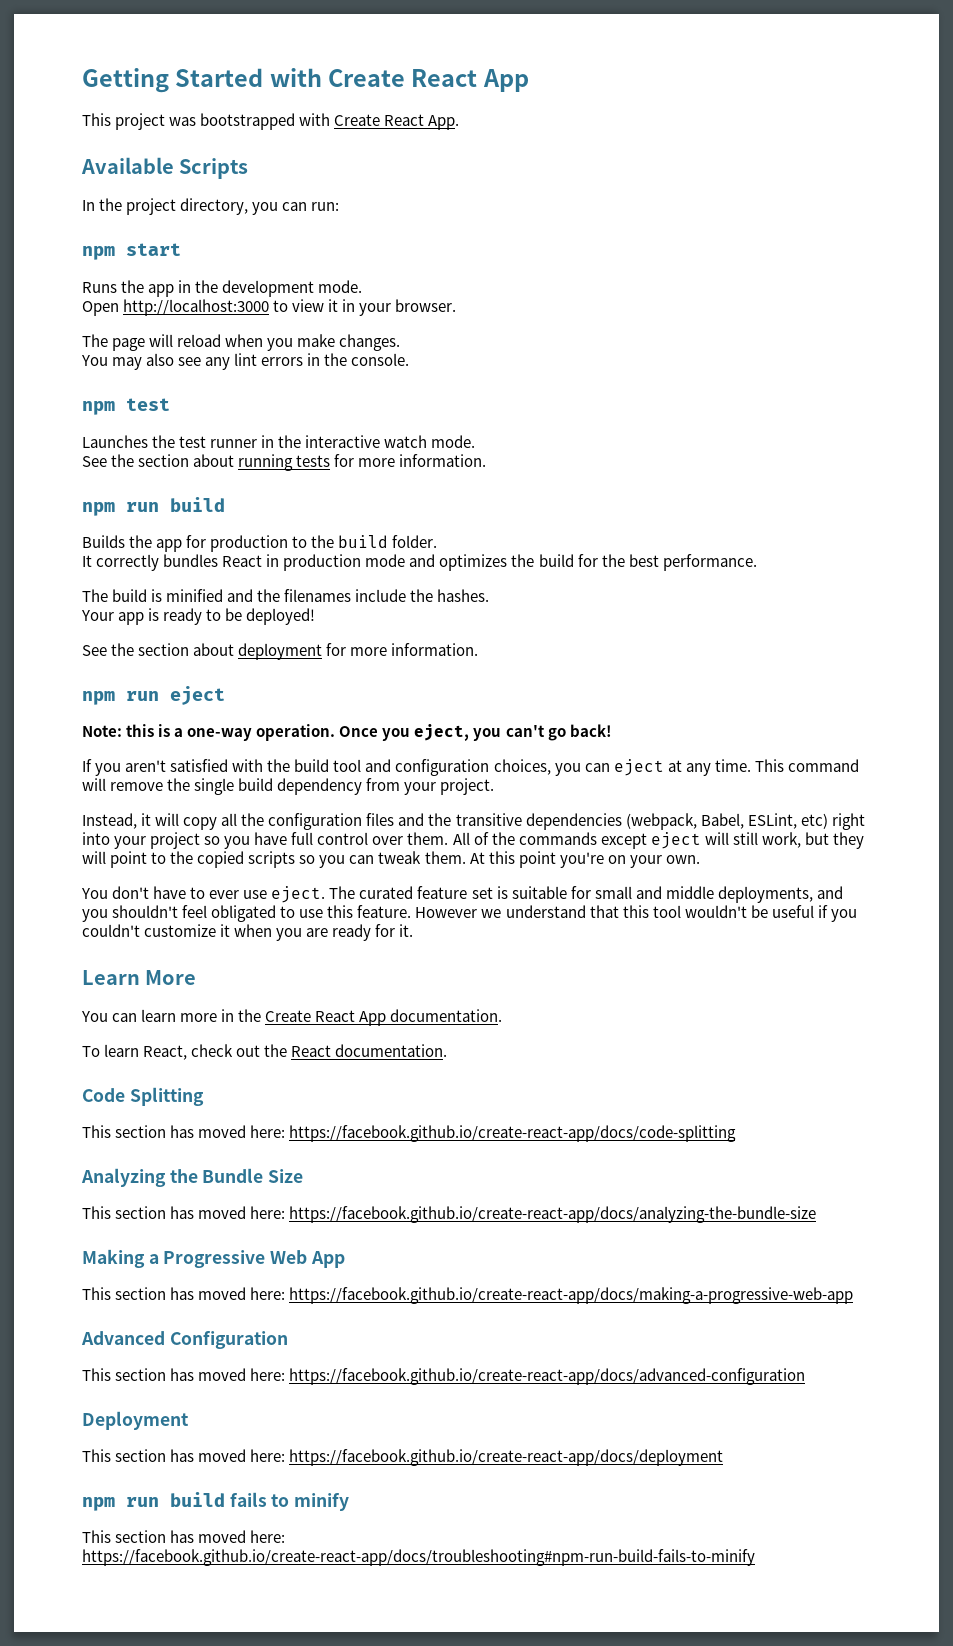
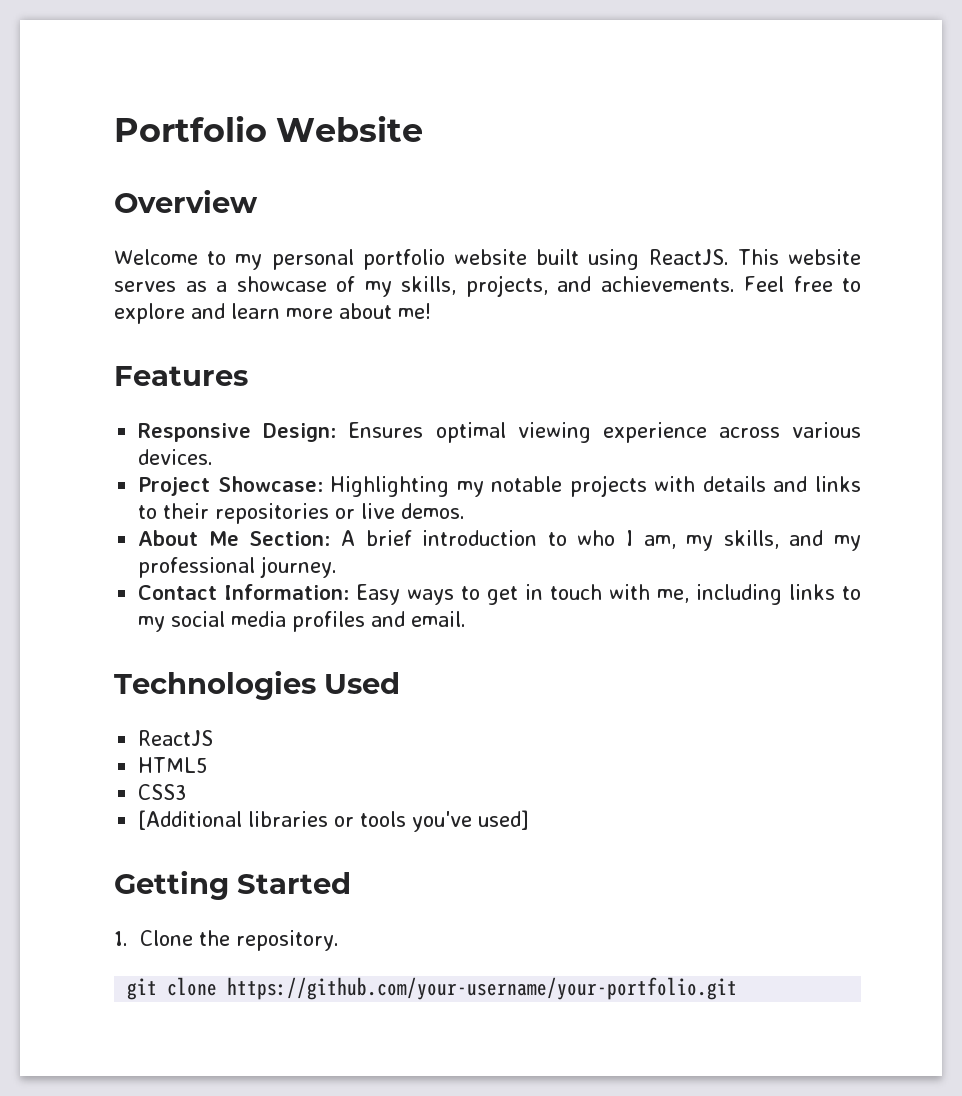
[82,68,529,93] [82,113,460,130] [81,157,249,179] [82,198,340,215] [82,243,181,260] [82,280,363,297] [82,299,457,316] [82,334,401,351] [81,353,410,370] [82,398,170,415] [82,435,476,448] [82,454,487,471] [82,497,225,516] [82,535,438,552] [82,554,757,571] [82,589,490,602] [81,608,316,625] [82,643,479,660] [82,686,225,705] [82,724,612,741] [82,759,859,776] [82,778,495,795] [82,813,865,830] [82,832,864,849] [82,851,700,868] [81,886,843,903] [82,905,857,922] [82,924,414,941] [82,970,197,985] [81,1009,503,1026] [82,1044,448,1060] [82,1087,204,1106] [82,1125,737,1142] [81,1168,304,1187] [82,1206,817,1223] [82,1249,345,1268] [82,1287,854,1304] [81,1330,288,1349] [82,1368,806,1385] [82,1411,189,1430] [82,1449,724,1466] [82,1492,350,1511] [82,1530,286,1543] [82,1549,755,1566] Getting Started with Create React App // This project was bootstrapped with Create React App. // Available Scripts // In the project directory, you can run: // npm start // Runs the app in the development mode. // Open http://localhost:3000 to view it in your browser. // The page will reload when you make changes. // You may also see any lint errors in the console. // npm test // Launches the test runner in the interactive watch mode. // See the section about running tests for more information. // npm run build // Builds the app for production to the build folder. // It correctly bundles React in production mode and optimizes the build for the best performance. // The build is minified and the filenames include the hashes. // Your app is ready to be deployed! // See the section about deployment for more information. // npm run eject // Note: this is a one-way operation. Once you eject, you can't go back! // If you aren't satisfied with the build tool and configuration choices, you can eject at any time. This command will remove the single build dependency from your project. // Instead, it will copy all the configuration files and the transitive dependencies (webpack, Babel, ESLint, etc) right into your project so you have full control over them. All of the commands except eject will still work, but they will point to the copied scripts so you can tweak them. At this point you're on your own. // You don't have to ever use eject. The curated feature set is suitable for small and middle deployments, and you shouldn't feel obligated to use this feature. However we understand that this tool wouldn't be useful if you couldn't customize it when you are ready for it. // Learn More // You can learn more in the Create React App documentation. // To learn React, check out the React documentation. // Code Splitting // This section has moved here: https://facebook.github.io/create-react-app/docs/code-splitting // Analyzing the Bundle Size // This section has moved here: https://facebook.github.io/create-react-app/docs/analyzing-the-bundle-size // Making a Progressive Web App // This section has moved here: https://facebook.github.io/create-react-app/docs/making-a-progressive-web-app // Advanced Configuration // This section has moved here: https://facebook.github.io/create-react-app/docs/advanced-configuration // Deployment // This section has moved here: https://facebook.github.io/create-react-app/docs/deployment // npm run build fails to minify // This section has moved here: https://facebook.github.io/create-react-app/docs/troubleshooting#npm-run-build-fails-to-minify -> [114,116,424,142] [114,189,258,213] [114,249,862,270] [114,275,862,297] [114,303,431,324] [114,366,248,386] [138,422,861,443] [138,449,214,465] [138,475,861,497] [138,503,466,524] [138,530,862,551] [138,556,338,578] [138,584,862,605] [138,611,467,632] [114,670,400,700] [138,730,214,746] [138,757,208,773] [138,784,187,800] [138,810,530,832] [114,870,351,900] [114,930,340,951] [127,977,738,1000] Portfolio Website // Overview // Welcome to my personal portfolio website built using ReactJS. This website serves as a showcase of my skills, projects, and achievements. Feel free to explore and learn more about me! // Features // Responsive Design: Ensures optimal viewing experience across various devices. // Project Showcase: Highlighting my notable projects with details and links to their repositories or live demos. // About Me Section: A brief introduction to who I am, my skills, and my professional journey. // Contact Information: Easy ways to get in touch with me, including links to my social media profiles and email. // Technologies Used // ReactJS // HTML5 // CSS3 // [Additional libraries or tools you've used] // Getting Started // 1. Clone the repository. // git clone https://github.com/your-username/your-portfolio.git

